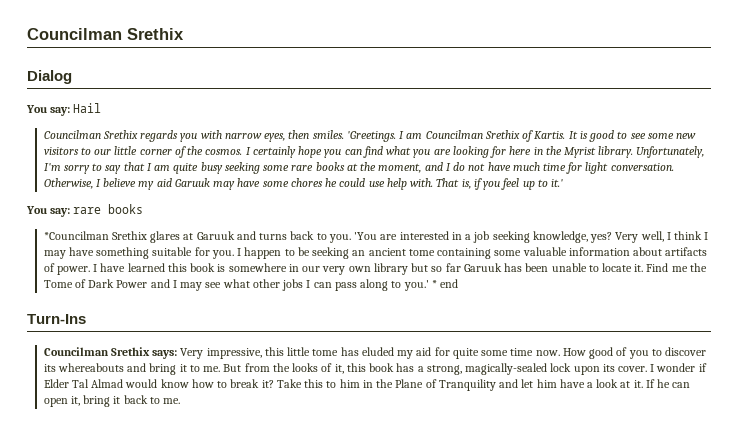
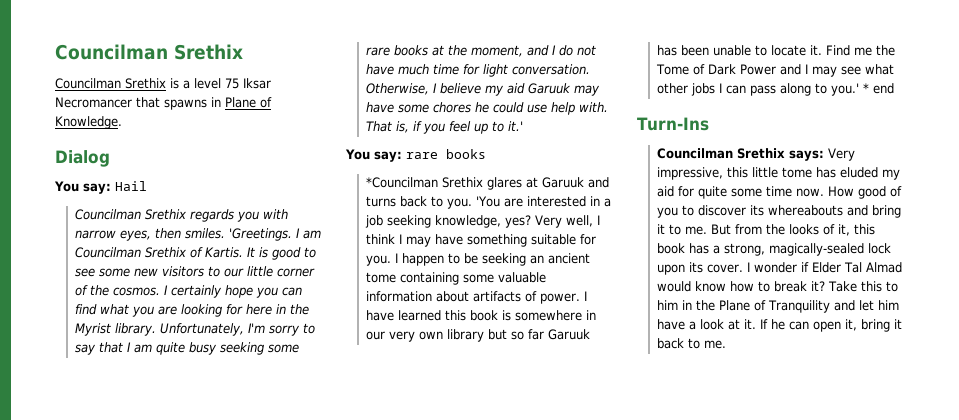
[27,28,184,40] Councilman Srethix -> [55,44,243,60] [55,78,271,89] [55,97,272,110] [55,116,122,129] Councilman Srethix // Councilman Srethix is a level 75 Iksar Necromancer that spawns in Plane of Knowledge.

